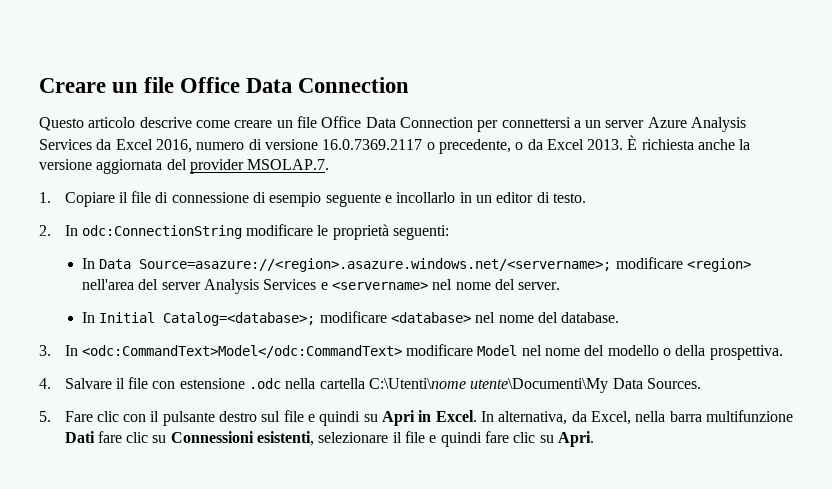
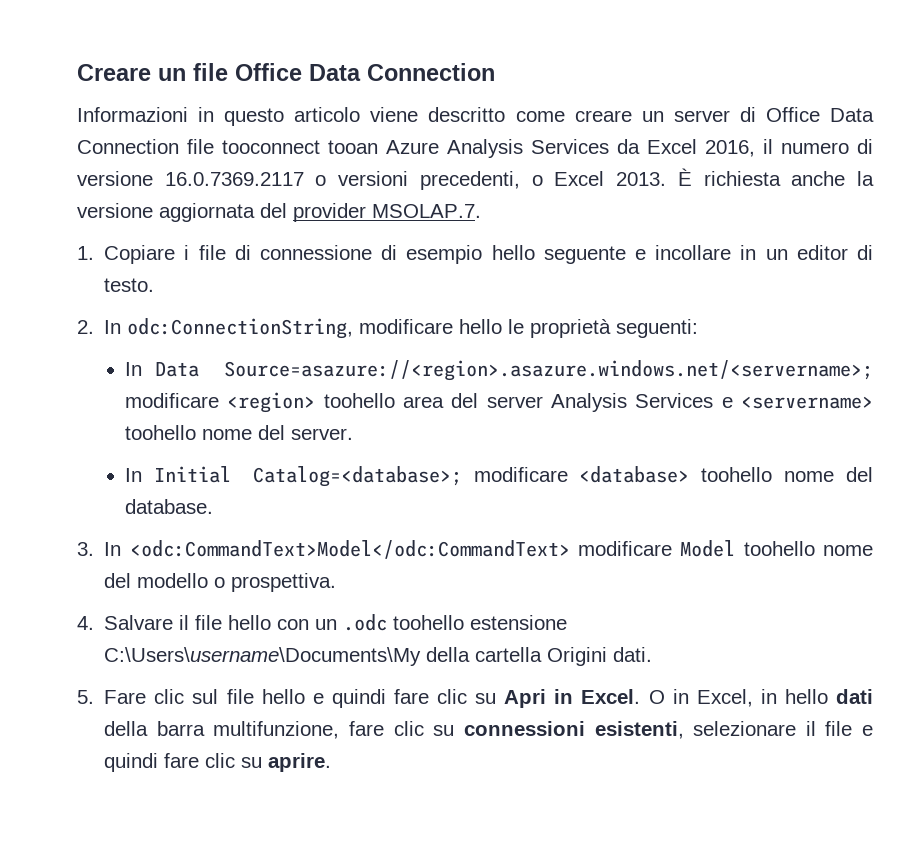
[39,117,192,131] Questo articolo descrive -> [77,107,506,126] Informazioni in questo articolo viene descritto
[296,116,645,132] file Office Data Connection per connettersi a un server -> [673,107,875,122] [77,139,378,154] server di Office Data Connection file tooconnect tooan
(192, 146) none -> [763,139,773,154] il
[438,139,543,154] precedente, o da -> [338,171,543,190] versioni precedenti, o
[118,192,128,203] il -> [184,245,190,260] i
(322, 199) none -> [491,245,535,260] hello
[396,192,456,203] incollarlo -> [655,245,732,260] incollare
[81,224,314,239] odc:ConnectionString modificare -> [127,318,503,339] odc:ConnectionString, modificare hello
[82,279,135,290] nell'area -> [323,393,445,408] toohello area
[432,279,453,290] nel -> [125,425,197,440] toohello
[475,312,496,323] nel -> [701,467,773,482] toohello
[521,345,542,356] nel -> [743,541,815,556] toohello
[675,345,706,356] della -> (226, 582) none
[152,378,702,393] con estensione .odc nella cartella C:\Utenti\nome utente\Documenti\My Data Sources. -> [228,614,568,631] [104,647,653,666] hello con un .odc toohello estensione C:\Users\username\Documents\My della cartella Origini dati.
[123,411,258,426] con il pulsante destro -> (185, 696) none
[308,411,361,426] e quindi -> [261,689,468,708] hello e quindi fare clic
[481,410,793,425] [64,431,254,443] In alternativa, da Excel, nella barra multifunzione Dati fare clic su Connessioni -> [648,689,873,707] [104,721,585,739] O in Excel, in hello dati della barra multifunzione, fare clic su connessioni
[558,431,595,447] Apri. -> [268,753,332,772] aprire.

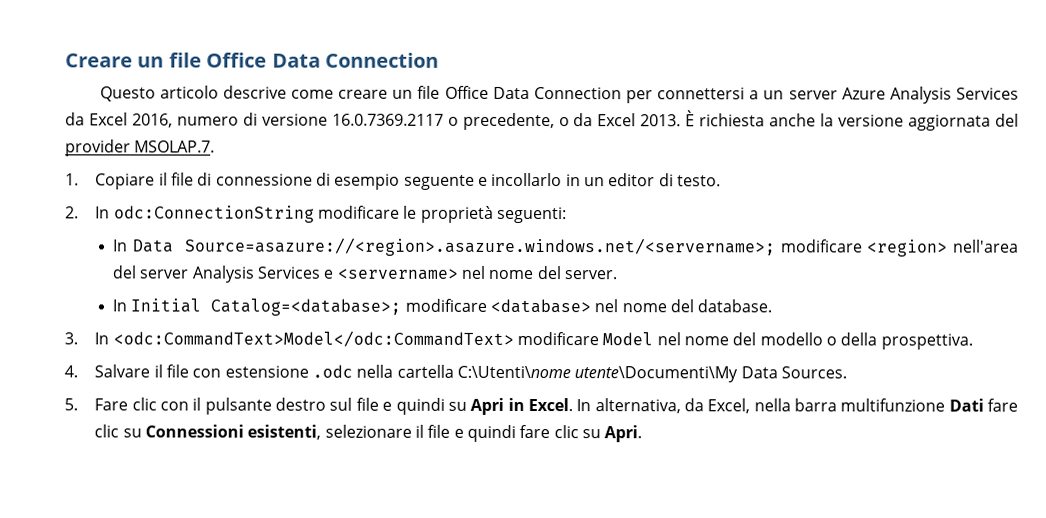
[77,107,506,126] Informazioni in questo articolo viene descritto -> [99,85,287,102] Questo articolo descrive
[673,107,875,122] [77,139,378,154] server di Office Data Connection file tooconnect tooan -> [417,85,838,104] file Office Data Connection per connettersi a un server
[763,139,773,154] il -> (173, 120) none
[338,171,543,190] versioni precedenti, o -> [462,112,594,131] precedente, o da
[184,245,190,260] i -> [158,172,168,186] il
[491,245,535,260] hello -> (401, 181) none
[655,245,732,260] incollare -> [491,172,563,187] incollarlo
[127,318,503,339] odc:ConnectionString, modificare hello -> [113,205,401,223] odc:ConnectionString modificare
[323,393,445,408] toohello area -> [953,239,1019,253] nell'area
[125,425,197,440] toohello -> [460,265,485,279] nel
[701,467,773,482] toohello -> [594,299,619,313] nel
[743,541,815,556] toohello -> [656,332,681,346] nel
(226, 582) none -> [840,332,878,346] della
[228,614,568,631] [104,647,653,666] hello con un .odc toohello estensione C:\Users\username\Documents\My della cartella Origini dati. -> [192,364,847,383] con estensione .odc nella cartella C:\Utenti\nome utente\Documenti\My Data Sources.
(185, 696) none -> [160,397,327,415] con il pulsante destro
[261,689,468,708] hello e quindi fare clic -> [382,397,445,415] e quindi
[648,689,873,707] [104,721,585,739] O in Excel, in hello dati della barra multifunzione, fare clic su connessioni -> [576,398,1019,414] [94,424,245,438] In alternativa, da Excel, nella barra multifunzione Dati fare clic su Connessioni
[268,753,332,772] aprire. -> [604,425,643,443] Apri.

